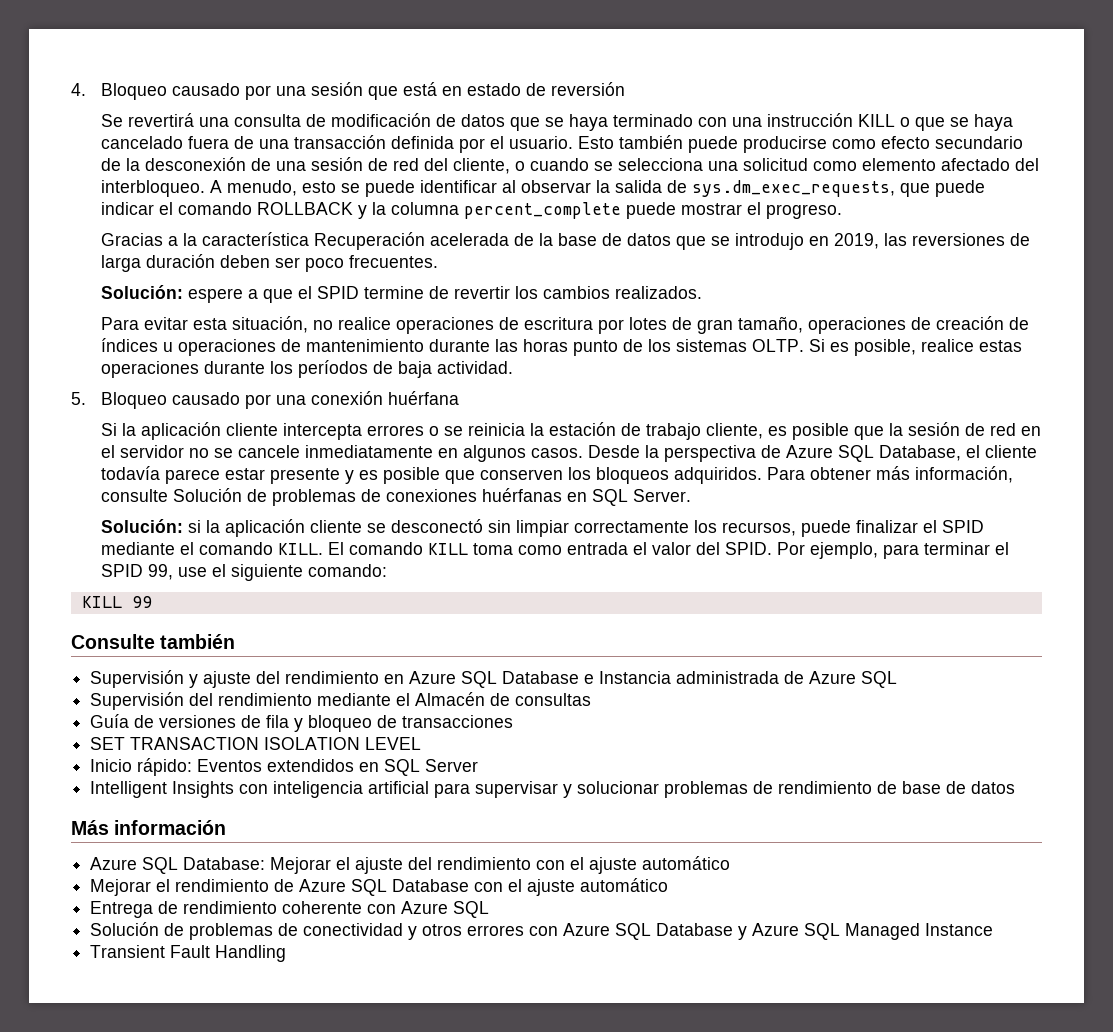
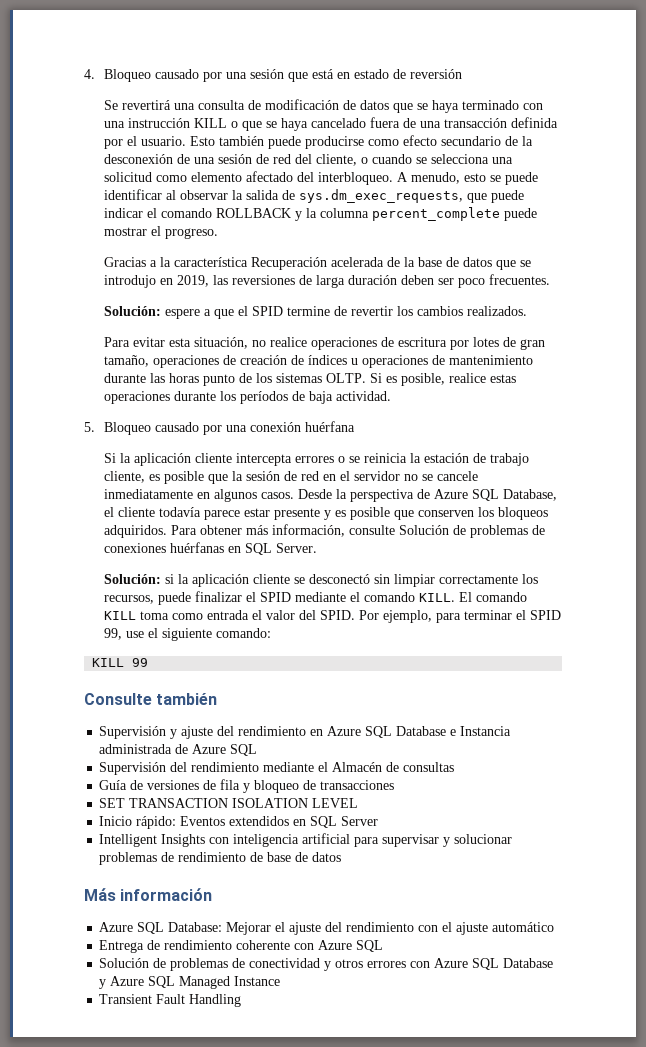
[90,878,669,896] // Mejorar el rendimiento de Azure SQL Database con el ajuste automático -> (555, 927) none

